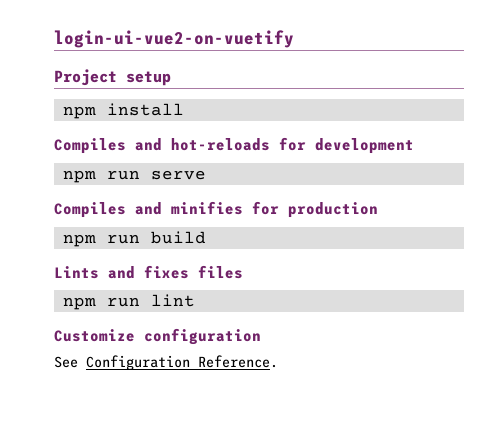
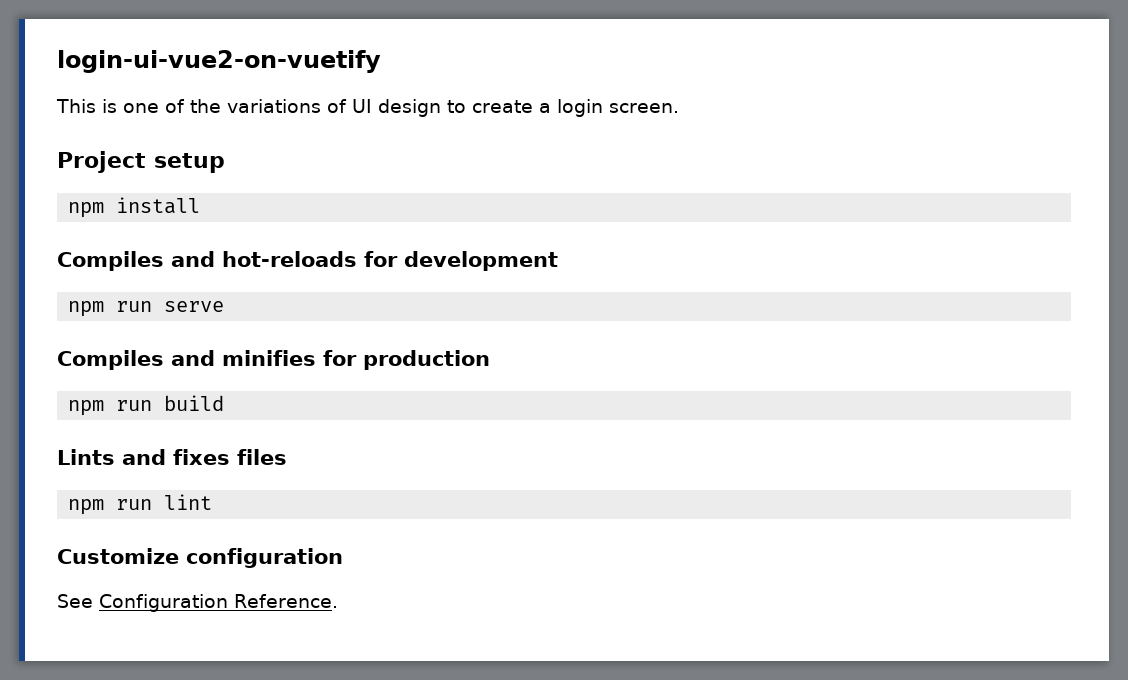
(294, 39) none -> [56,99,679,117] // This is one of the variations of UI design to create a login screen.

